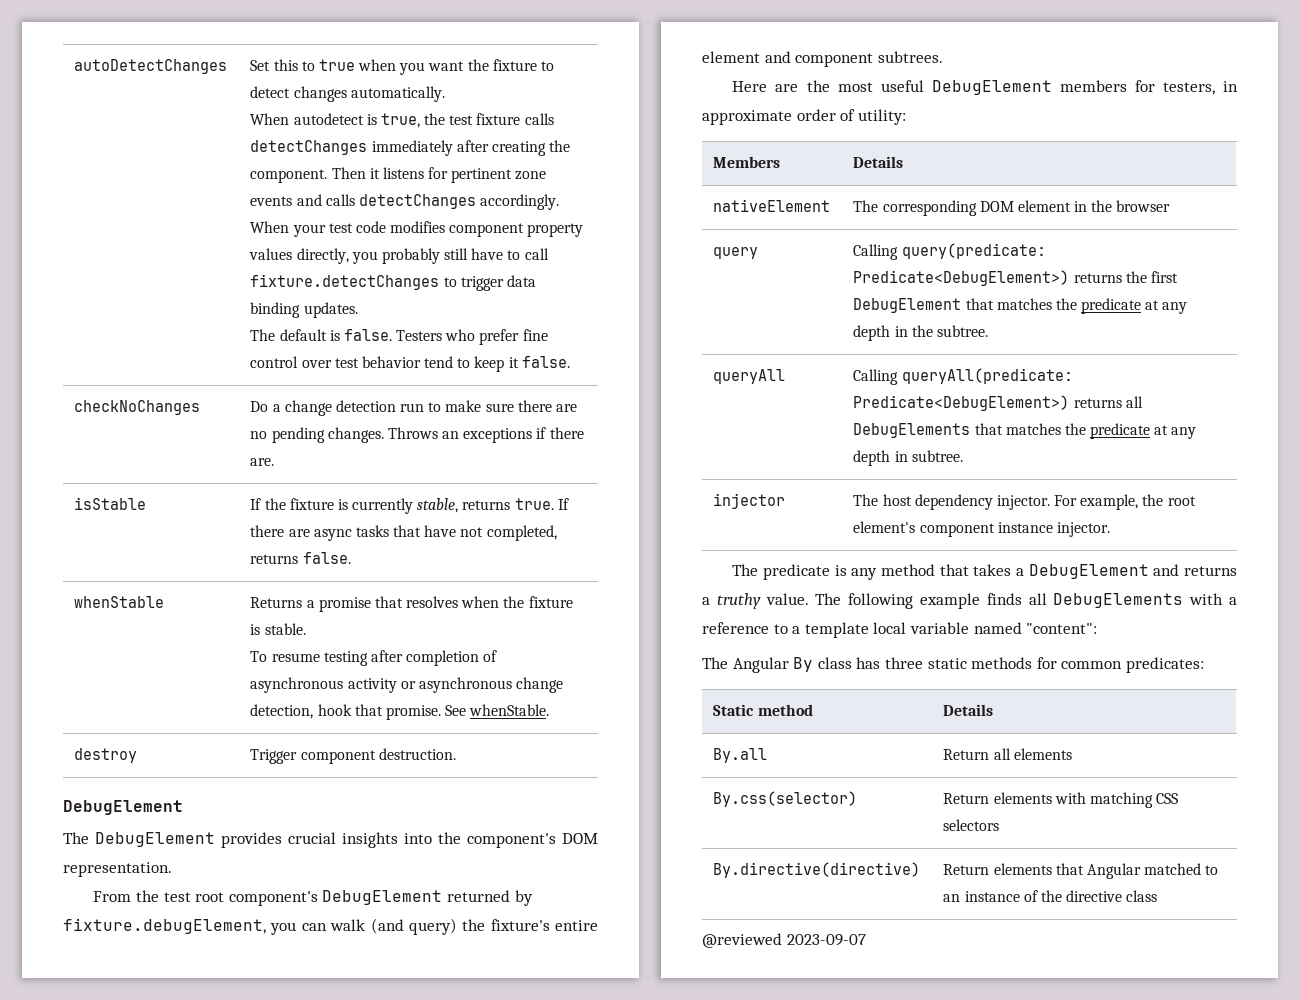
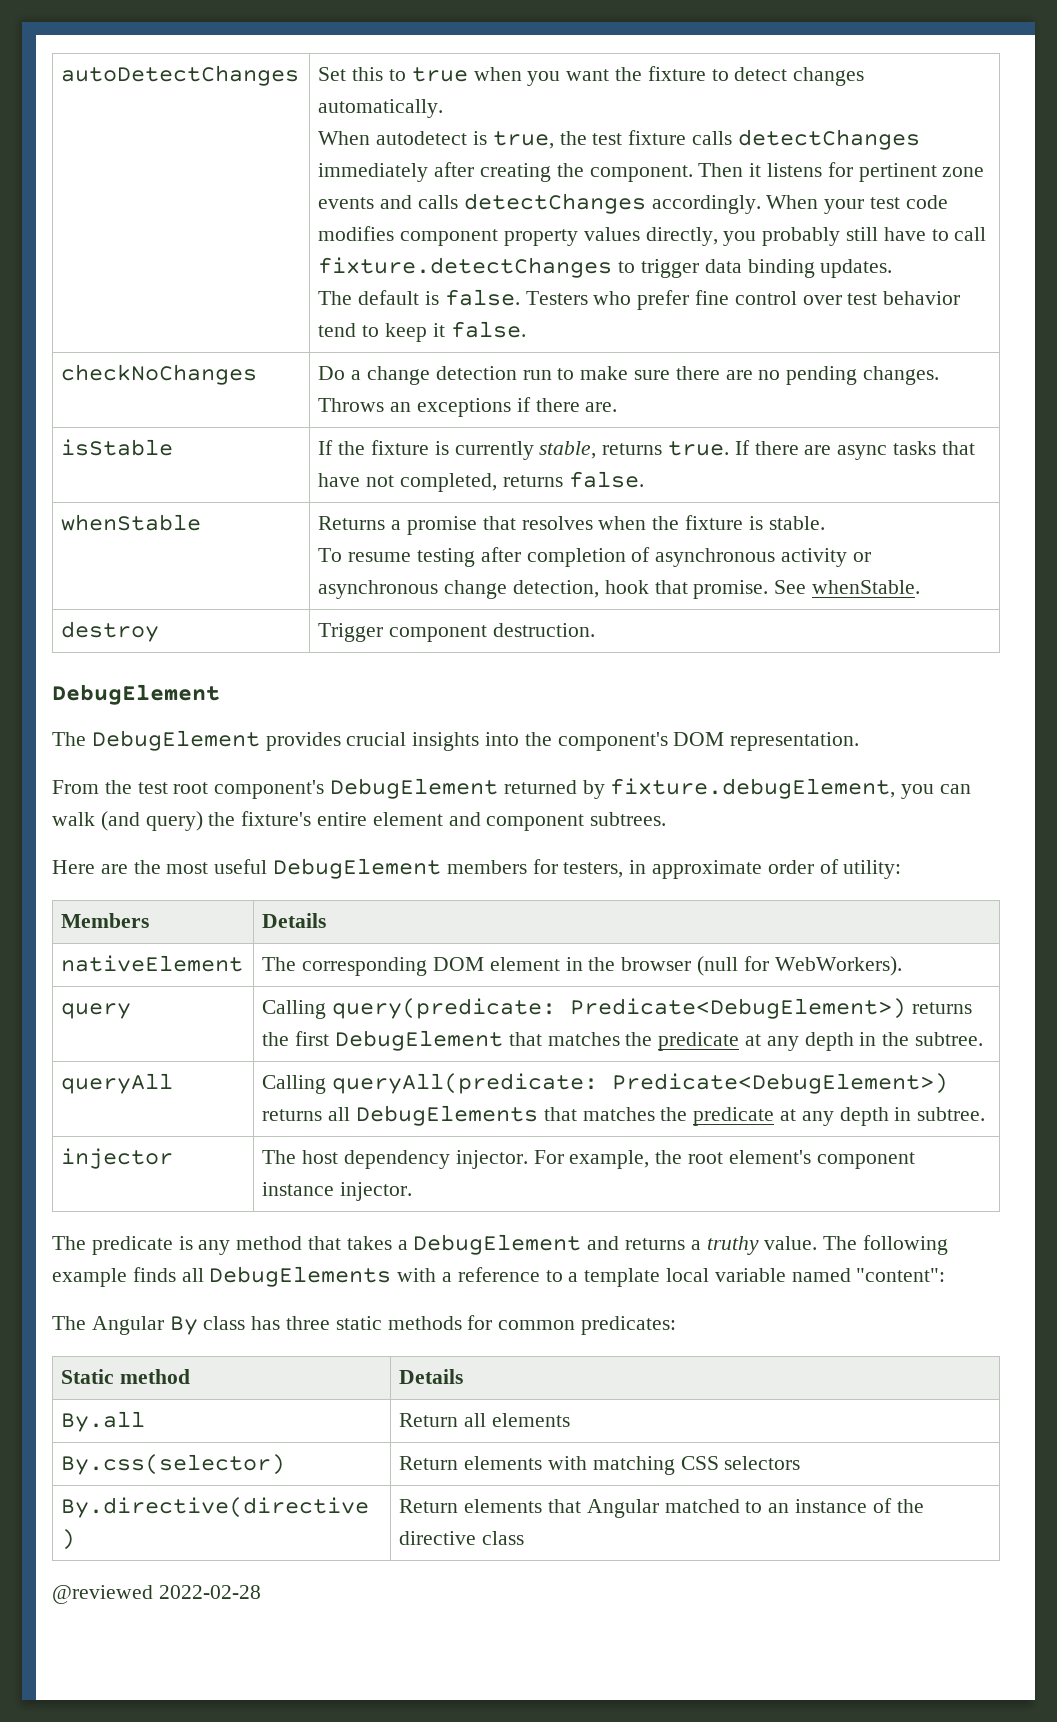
(1171, 206) none -> [697,956,902,976] (null for WebWorkers).
[786,934,866,946] 2023-09-07 -> [158,1585,261,1599] 2022-02-28

